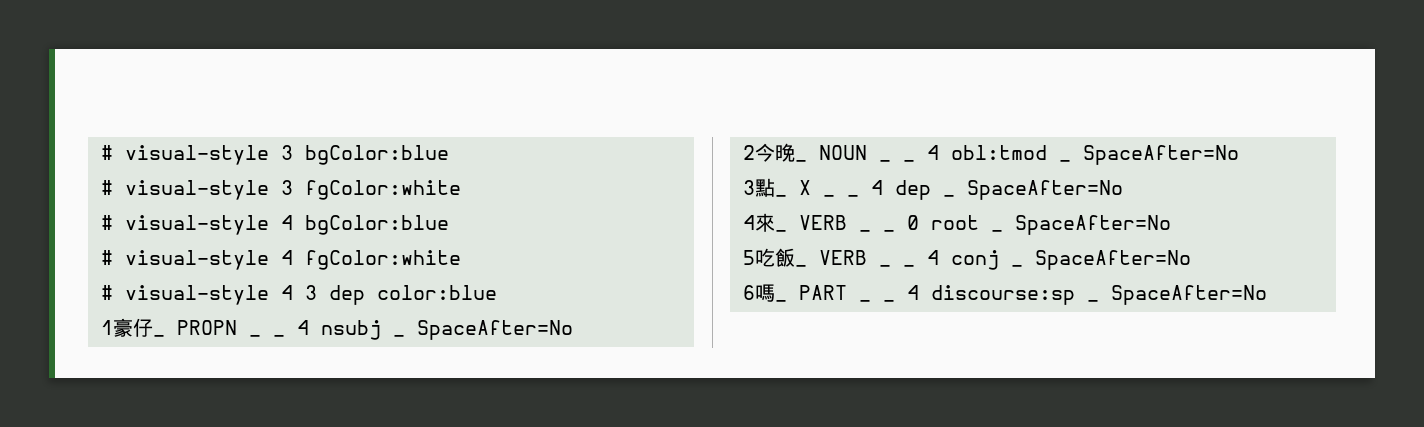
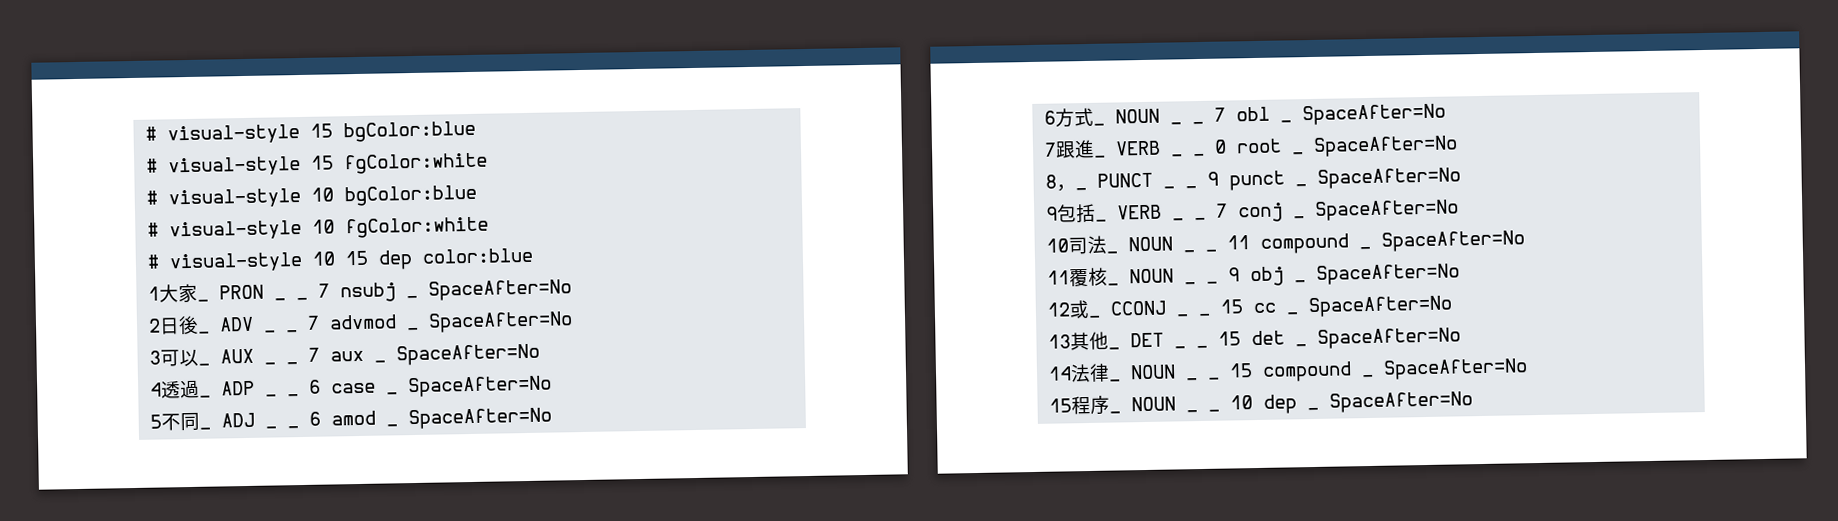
[100,145,449,165] [100,180,461,200] [100,215,449,235] [100,250,461,270] [100,285,317,305] # visual-style 3 bgColor:blue // # visual-style 3 fgColor:white // # visual-style 4 bgColor:blue // # visual-style 4 fgColor:white // # visual-style 4 3 -> [145,120,477,145] [146,152,489,177] [146,184,478,209] [147,216,490,241] [147,250,369,273] # visual-style 15 bgColor:blue // # visual-style 15 fgColor:white // # visual-style 10 bgColor:blue // # visual-style 10 fgColor:white // # visual-style 10 15
[112,318,165,337] [176,320,237,335] [248,335,285,337] [296,320,309,335] 豪仔_ PROPN _ _ 4 -> [159,283,331,304] 大家_ PRON _ _ 7
[754,143,807,162] [818,145,867,160] [878,160,915,162] [926,145,1047,160] [1058,145,1239,165] [742,178,787,197] [798,180,811,195] [822,195,859,197] [870,180,1123,200] [742,213,775,232] 今晚_ NOUN _ _ 4 obl:tmod _ SpaceAfter=No // 3點_ X _ _ 4 dep _ SpaceAfter=No // 4來 -> [159,315,299,335] [307,311,574,333] [149,348,299,367] [308,343,541,366] [150,379,300,399] [309,375,553,398] [150,412,300,432] [309,407,553,430] [1044,103,1447,128] [1044,139,1096,159] 日後_ ADV _ _ 7 advmod _ SpaceAfter=No // 3可以_ AUX _ _ 7 aux _ SpaceAfter=No // 4透過_ ADP _ _ 6 case _ SpaceAfter=No // 5不同_ ADJ _ _ 6 amod _ SpaceAfter=No // 6方式_ NOUN _ _ 7 obl _ SpaceAfter=No // 7跟進
[742,248,807,267] [818,250,867,265] [878,265,915,267] [926,250,939,265] 5吃飯_ VERB _ _ 4 -> [1045,172,1198,192] [1207,167,1462,191] [1046,203,1229,223] 8，_ PUNCT _ _ 9 punct _ SpaceAfter=No // 9包括_ VERB _ _ 7
[742,284,787,302] [798,285,847,300] [858,300,895,302] [906,285,1075,305] 6嗎_ PART _ _ 4 discourse:sp -> [1046,230,1526,255] [1047,263,1461,287] [1047,295,1454,319] [1048,327,1462,351] [1048,358,1529,383] [1049,394,1298,415] 10司法_ NOUN _ _ 11 compound _ SpaceAfter=No // 11覆核_ NOUN _ _ 9 obj _ SpaceAfter=No // 12或_ CCONJ _ _ 15 cc _ SpaceAfter=No // 13其他_ DET _ _ 15 det _ SpaceAfter=No // 14法律_ NOUN _ _ 15 compound _ SpaceAfter=No // 15程序_ NOUN _ _ 10 dep

